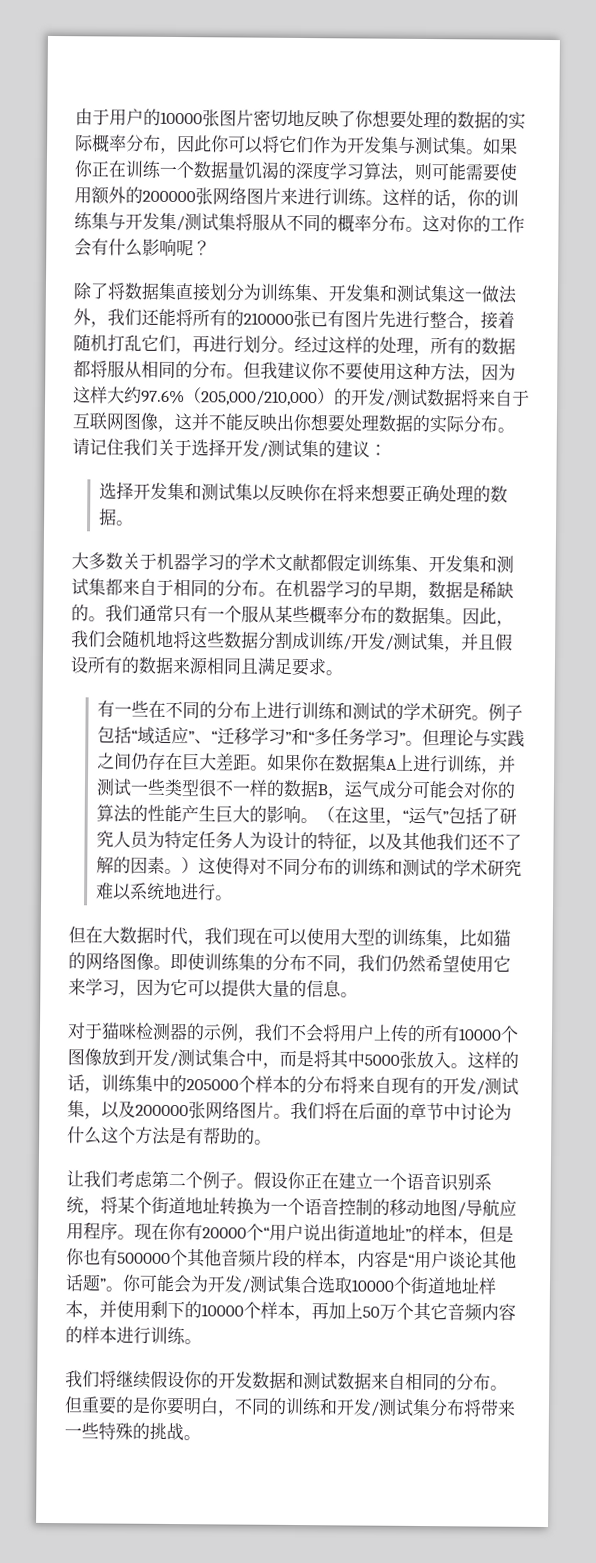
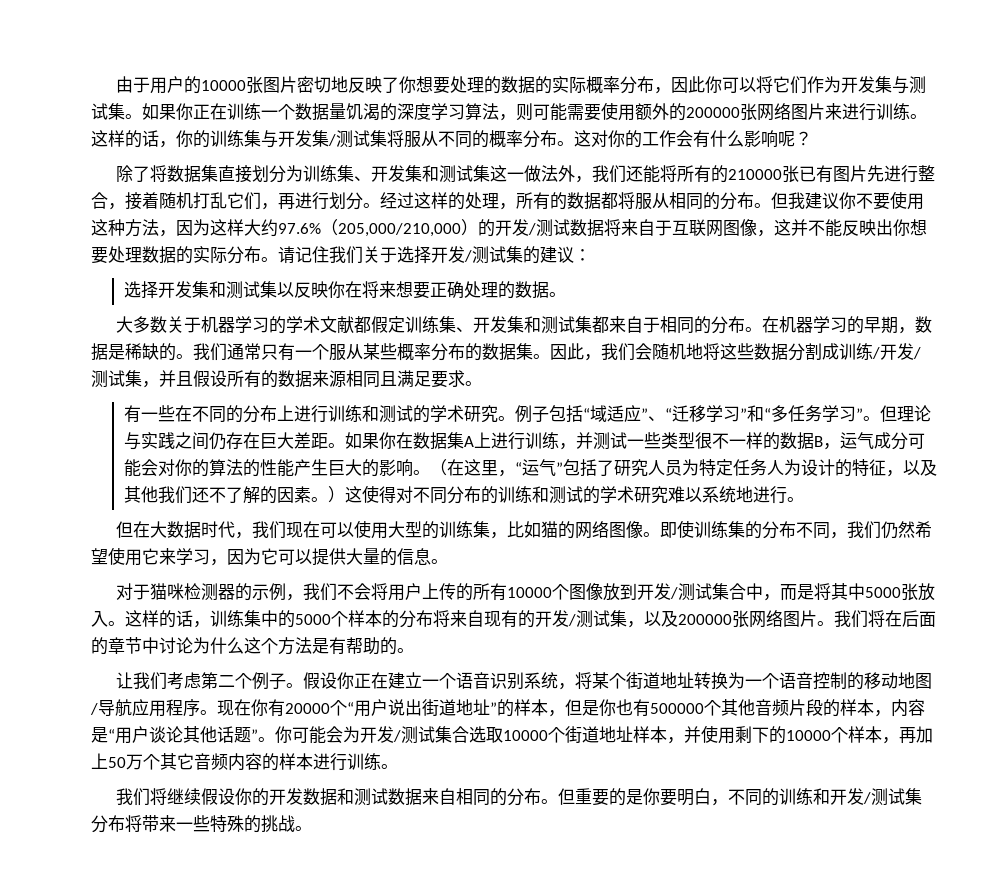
[186,1079,239,1091] 205000 -> [295,614,331,625] 5000

